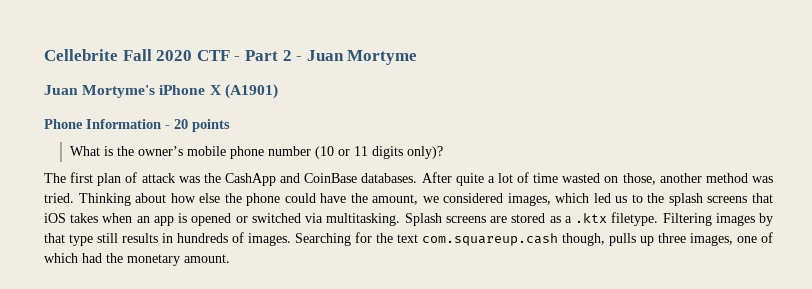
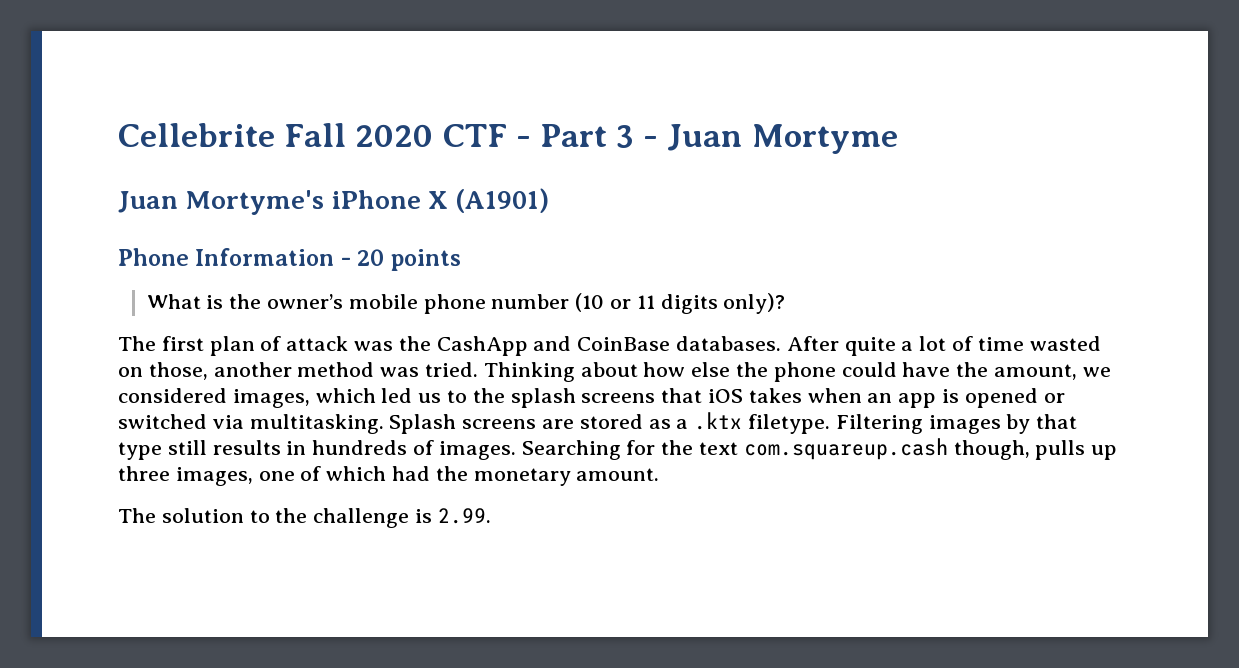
[282,50,292,61] 2 -> [616,125,635,148] 3
(230, 258) none -> [118,508,491,528] // The solution to the challenge is 2.99.

